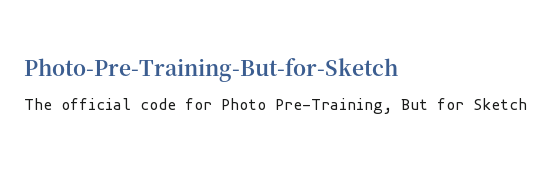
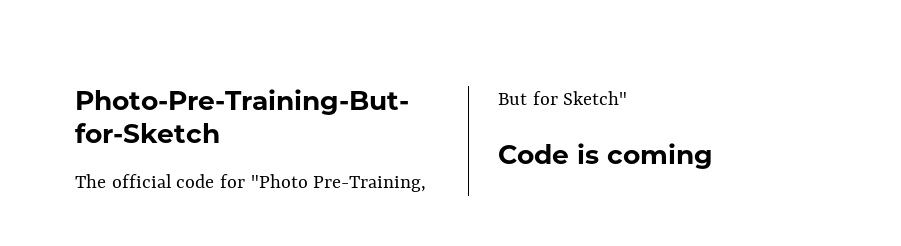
[221,98,266,110] Photo -> [250,174,308,188] "Photo
[473,98,527,110] Sketch -> [563,91,628,105] [498,143,713,169] Sketch" // Code is coming

